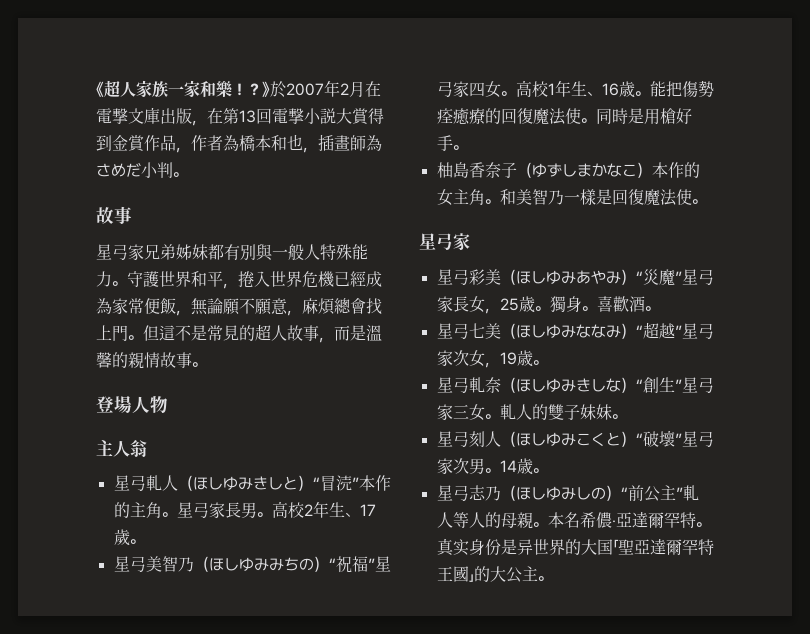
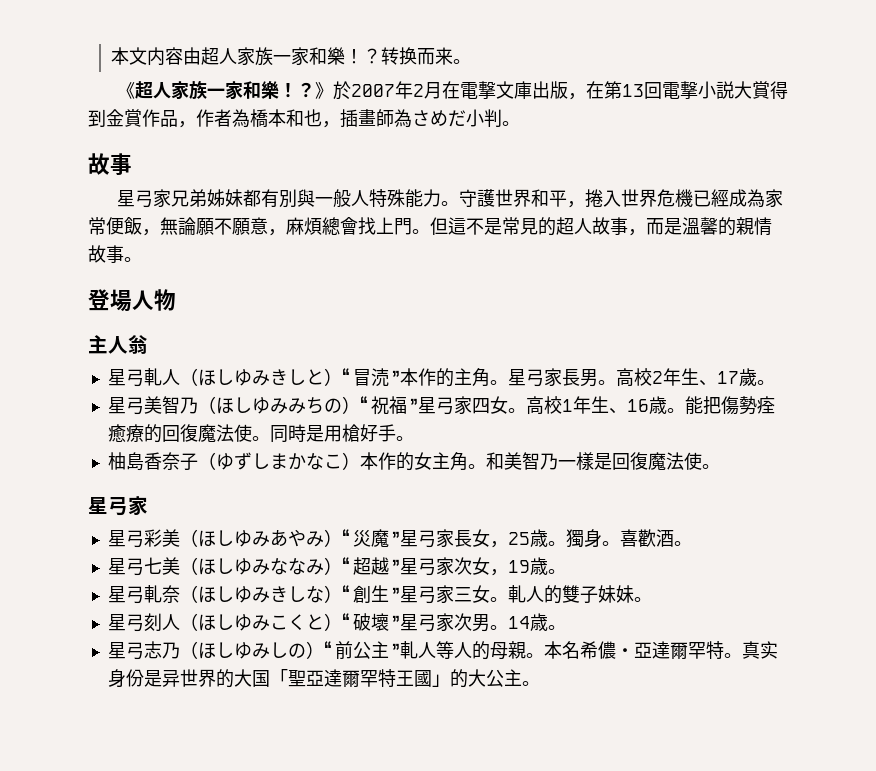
(96, 89) none -> [111,47,472,66] 本文内容由超人家族一家和樂！？转换而来。 //

